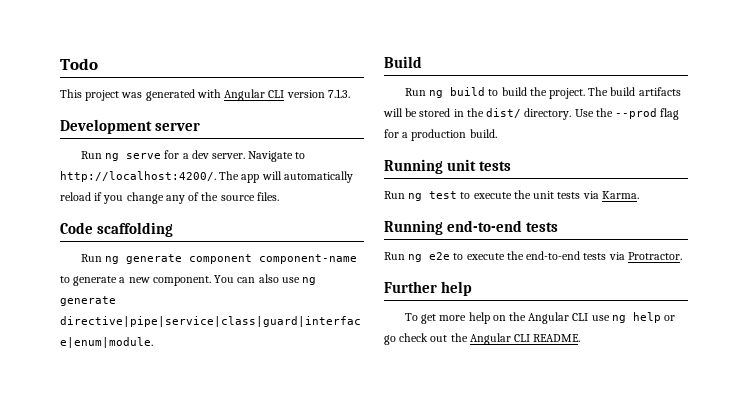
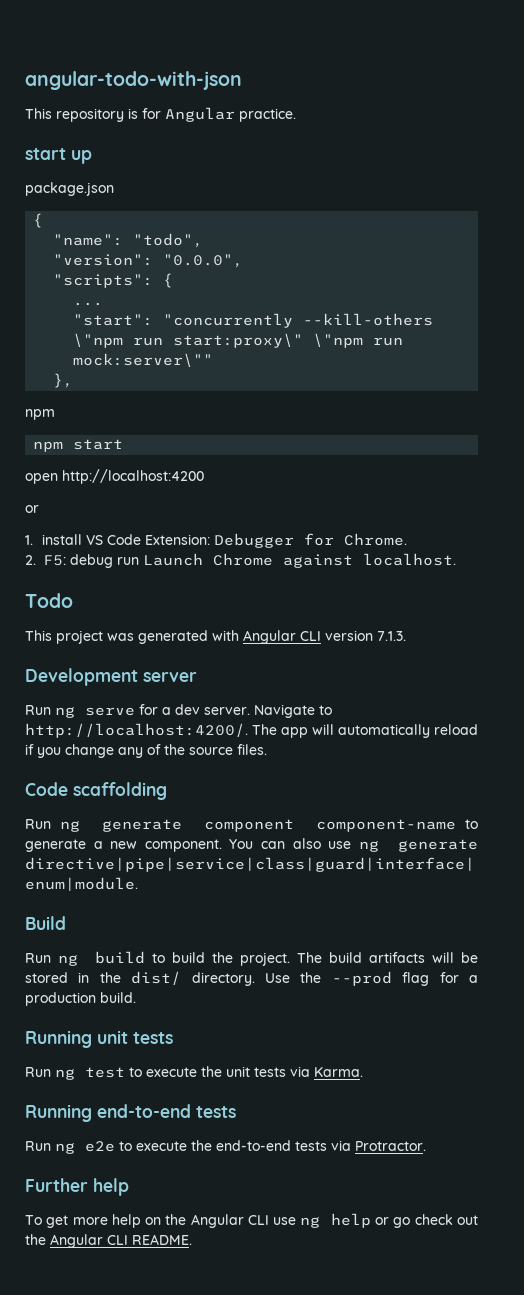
(60, 64) none -> [25,71,242,90] [25,107,296,122] [25,148,92,164] [25,182,114,196] [33,213,44,228] [53,233,204,248] [53,254,244,268] [53,273,174,288] [73,302,104,306] [73,313,434,328] [73,333,404,348] [73,353,214,367] [53,373,74,388] [25,409,55,420] [33,439,124,452] [25,469,204,484] [25,505,39,513] [25,533,407,548] [25,553,456,568] angular-todo-with-json // This repository is for Angular practice. // start up // package.json // { // "name": "todo", // "version": "0.0.0", // "scripts": { // ... // "start": "concurrently --kill-others \"npm run start:proxy\" \"npm run mock:server\"" // }, // npm // npm start // open http://localhost:4200 // or // 1. install VS Code Extension: Debugger for Chrome. // 2. F5: debug run Launch Chrome against localhost. //

